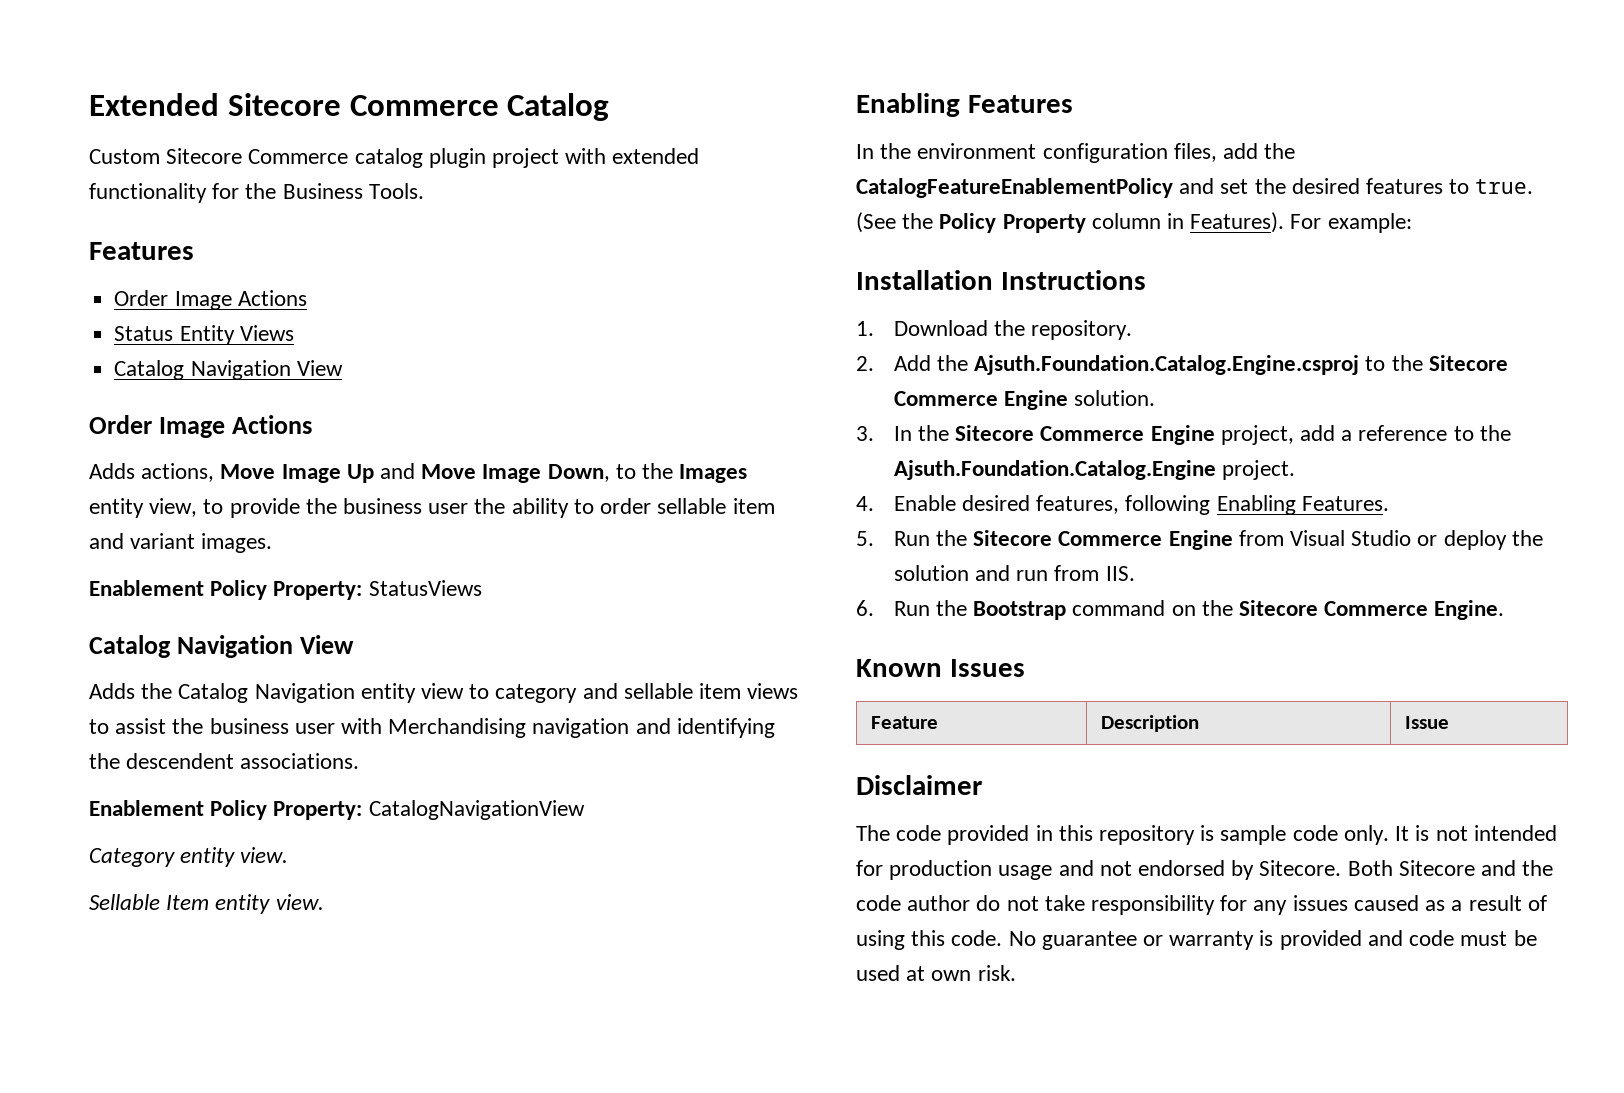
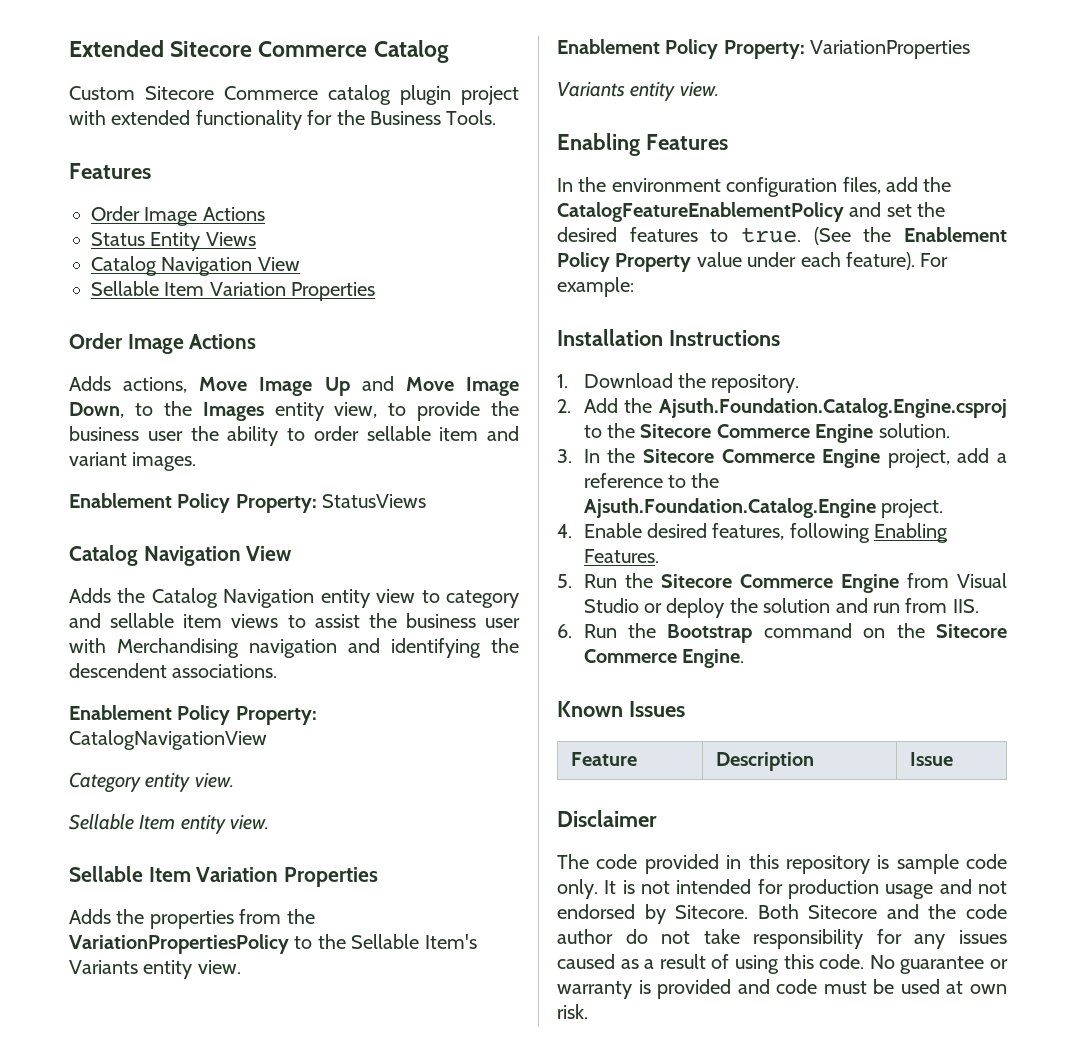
(343, 368) none -> [91,281,376,301] // Sellable Item Variation Properties
(324, 902) none -> [69,866,378,887] [69,909,315,929] [69,934,477,954] [69,960,241,979] [557,39,971,59] [557,82,719,101] // Sellable Item Variation Properties // Adds the properties from the VariationPropertiesPolicy to the Sellable Item's Variants entity view. // Enablement Policy Property: VariationProperties // Variants entity view.
(934, 221) none -> [904,227,1007,242] Enablement
[1091,212,1285,233] column in Features). -> [696,252,915,270] value under each feature).

